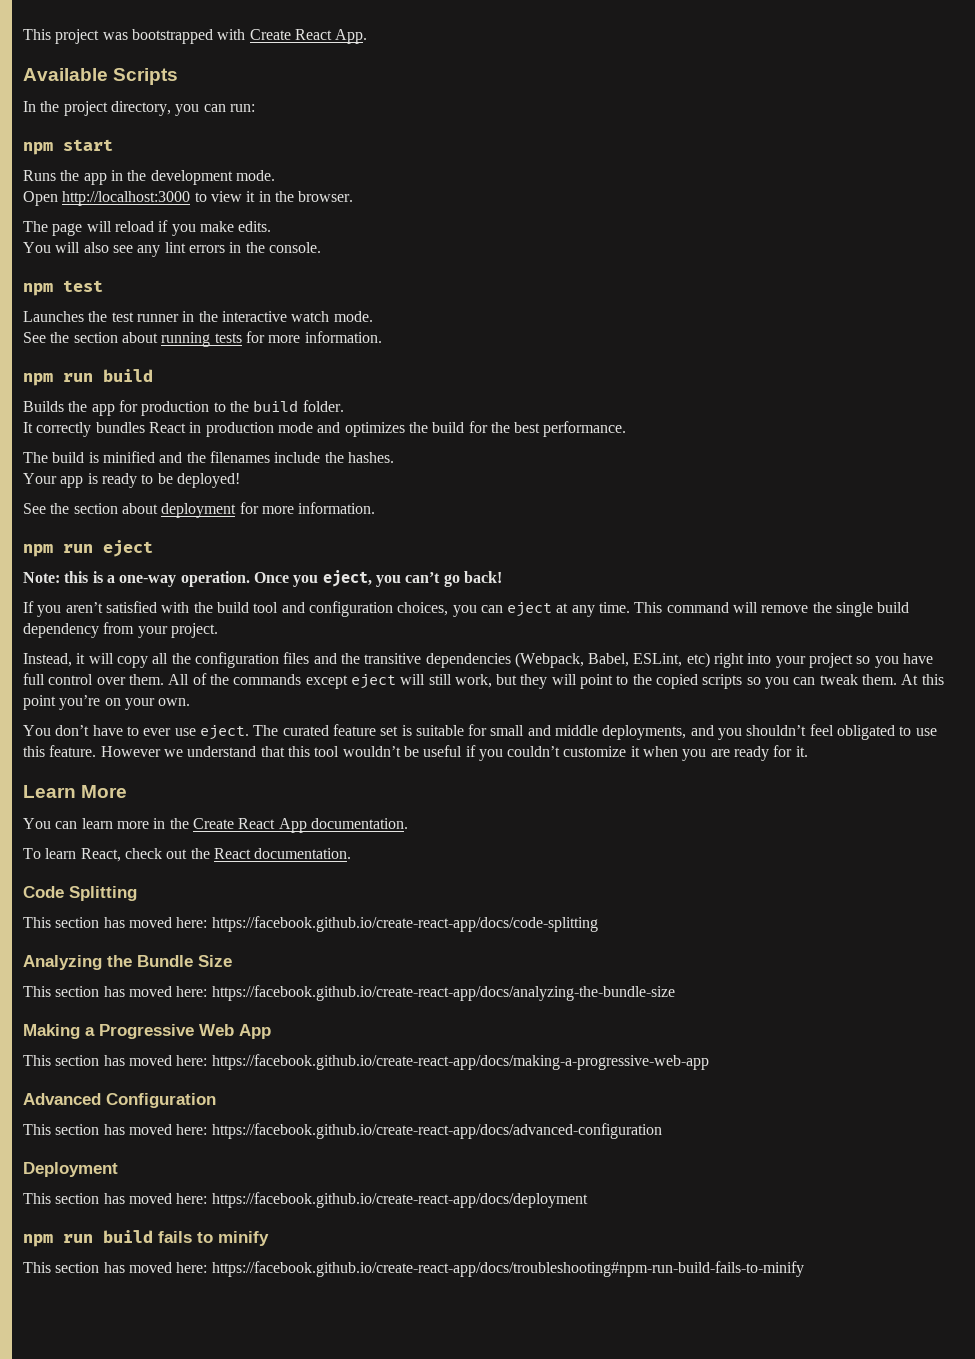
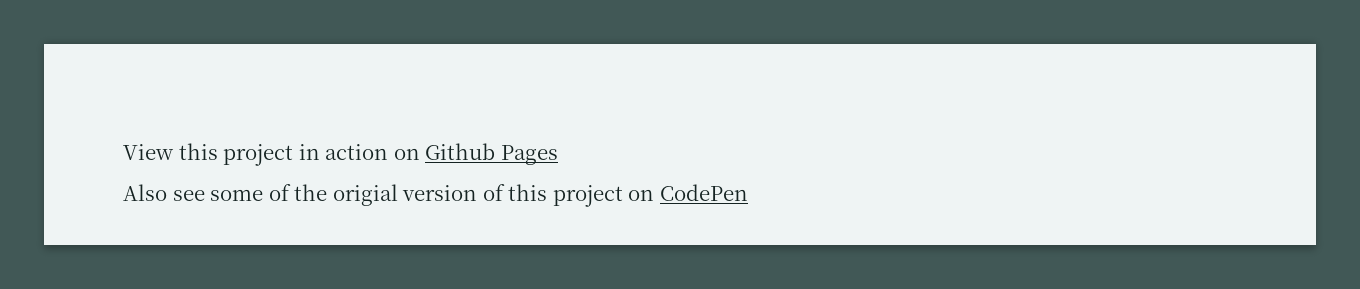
[23,29,368,44] [23,68,179,85] [23,101,255,116] [23,139,113,155] [23,170,275,185] [23,191,354,206] [23,220,272,236] [23,242,321,257] [23,280,103,296] [23,311,373,322] [23,331,382,347] [23,369,153,386] [23,400,344,416] [23,421,627,437] [23,451,394,463] [23,473,240,488] [23,502,376,518] [23,540,153,557] [23,570,502,587] [23,601,910,617] [23,622,218,638] [23,652,934,668] [23,673,944,689] [23,695,191,710] [23,724,937,740] [23,745,808,761] [23,785,128,798] [23,818,408,833] [23,848,352,862] [23,886,137,901] [23,916,598,932] [23,955,232,970] [23,985,675,1001] [23,1024,271,1039] [23,1054,709,1070] [23,1093,216,1108] [23,1123,662,1139] [23,1162,118,1177] [23,1192,588,1208] [23,1230,269,1247] [23,1261,804,1277] This project was bootstrapped with Create React App. // Available Scripts // In the project directory, you can run: // npm start // Runs the app in the development mode. // Open http://localhost:3000 to view it in the browser. // The page will reload if you make edits. // You will also see any lint errors in the console. // npm test // Launches the test runner in the interactive watch mode. // See the section about running tests for more information. // npm run build // Builds the app for production to the build folder. // It correctly bundles React in production mode and optimizes the build for the best performance. // The build is minified and the filenames include the hashes. // Your app is ready to be deployed! // See the section about deployment for more information. // npm run eject // Note: this is a one-way operation. Once you eject, you can’t go back! // If you aren’t satisfied with the build tool and configuration choices, you can eject at any time. This command will remove the single build dependency from your project. // Instead, it will copy all the configuration files and the transitive dependencies (Webpack, Babel, ESLint, etc) right into your project so you have full control over them. All of the commands except eject will still work, but they will point to the copied scripts so you can tweak them. At this point you’re on your own. // You don’t have to ever use eject. The curated feature set is suitable for small and middle deployments, and you shouldn’t feel obligated to use this feature. However we understand that this tool wouldn’t be useful if you couldn’t customize it when you are ready for it. // Learn More // You can learn more in the Create React App documentation. // To learn React, check out the React documentation. // Code Splitting // This section has moved here: https://facebook.github.io/create-react-app/docs/code-splitting // Analyzing the Bundle Size // This section has moved here: https://facebook.github.io/create-react-app/docs/analyzing-the-bundle-size // Making a Progressive Web App // This section has moved here: https://facebook.github.io/create-react-app/docs/making-a-progressive-web-app // Advanced Configuration // This section has moved here: https://facebook.github.io/create-react-app/docs/advanced-configuration // Deployment // This section has moved here: https://facebook.github.io/create-react-app/docs/deployment // npm run build fails to minify // This section has moved here: https://facebook.github.io/create-react-app/docs/troubleshooting#npm-run-build-fails-to-minify -> [123,143,558,166] [123,184,748,207] View this project in action on Github Pages // Also see some of the origial version of this project on CodePen

